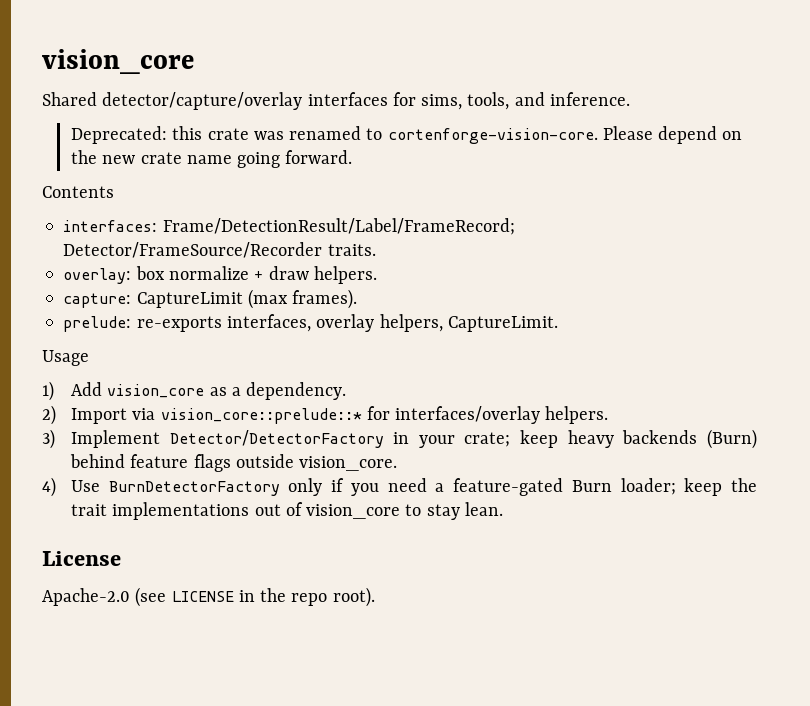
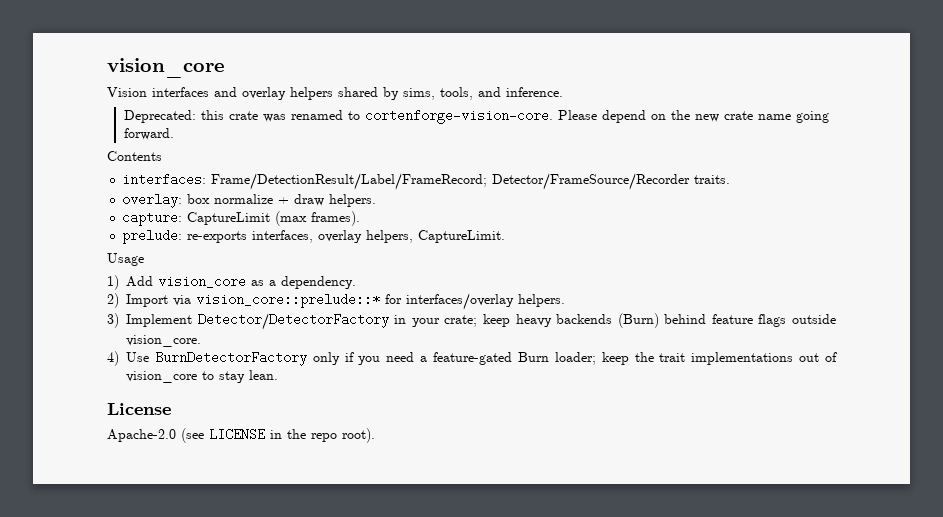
[42,92,416,110] Shared detector/capture/overlay interfaces for -> [107,87,399,100] Vision interfaces and overlay helpers shared by

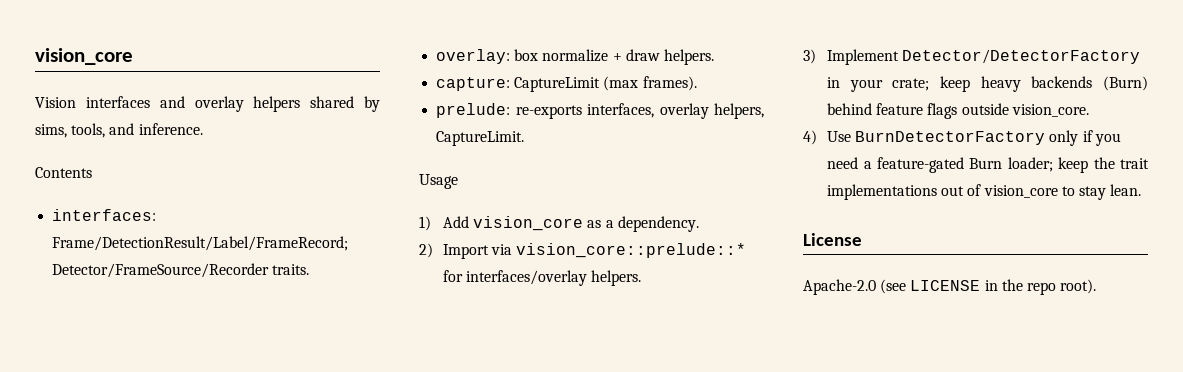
[123,109,829,124] [123,128,174,140] // Deprecated: this crate was renamed to cortenforge-vision-core. Please depend on the new crate name going forward. -> (203, 129) none

